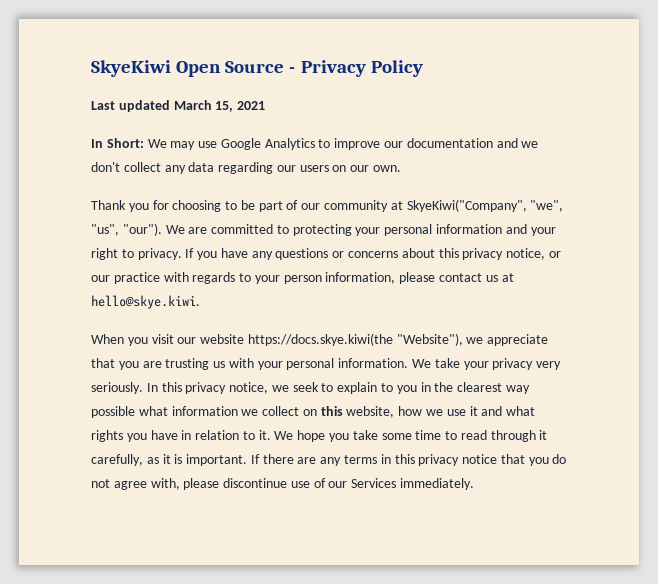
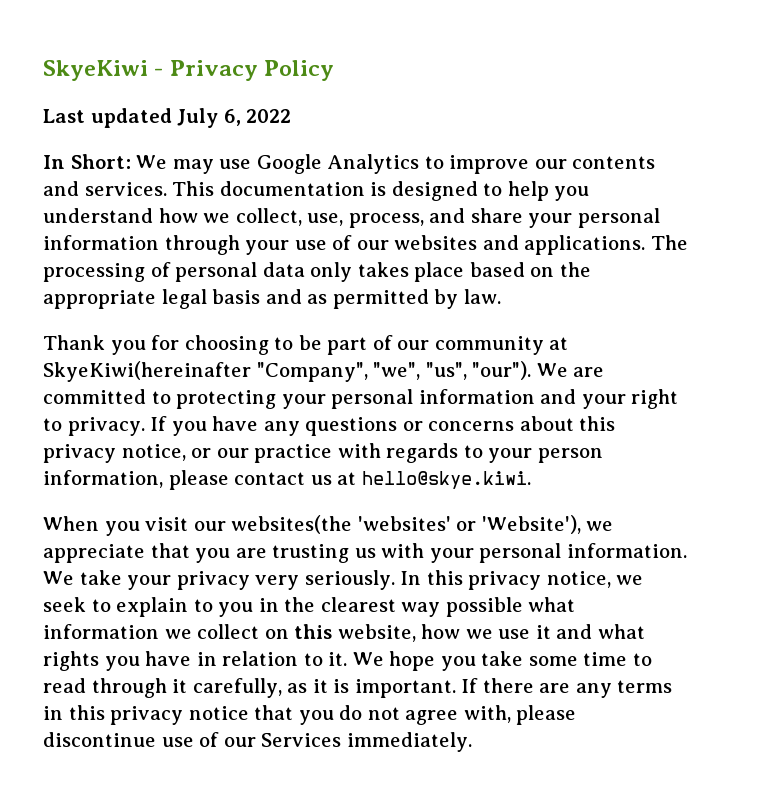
[176,61,285,77] Open Source -> (148, 70) none
[173,100,266,112] March 15, 2021 -> [177,108,292,128] July 6, 2022
[406,138,539,148] [91,162,402,174] documentation and we don't collect any data regarding our users on our own. -> [572,156,656,169] [43,181,590,201] [43,208,660,228] [43,235,688,255] [43,262,591,282] [43,289,501,309] contents and services. This documentation is designed to help you understand how we collect, use, process, and share your personal information through your use of our websites and applications. The processing of personal data only takes place based on the appropriate legal basis and as permitted by law.
[406,199,527,212] SkyeKiwi("Company", -> [43,361,368,382] SkyeKiwi(hereinafter "Company",
[200,333,463,346] website https://docs.skye.kiwi(the "Website"), -> [231,515,581,534] websites(the 'websites' or 'Website'),

